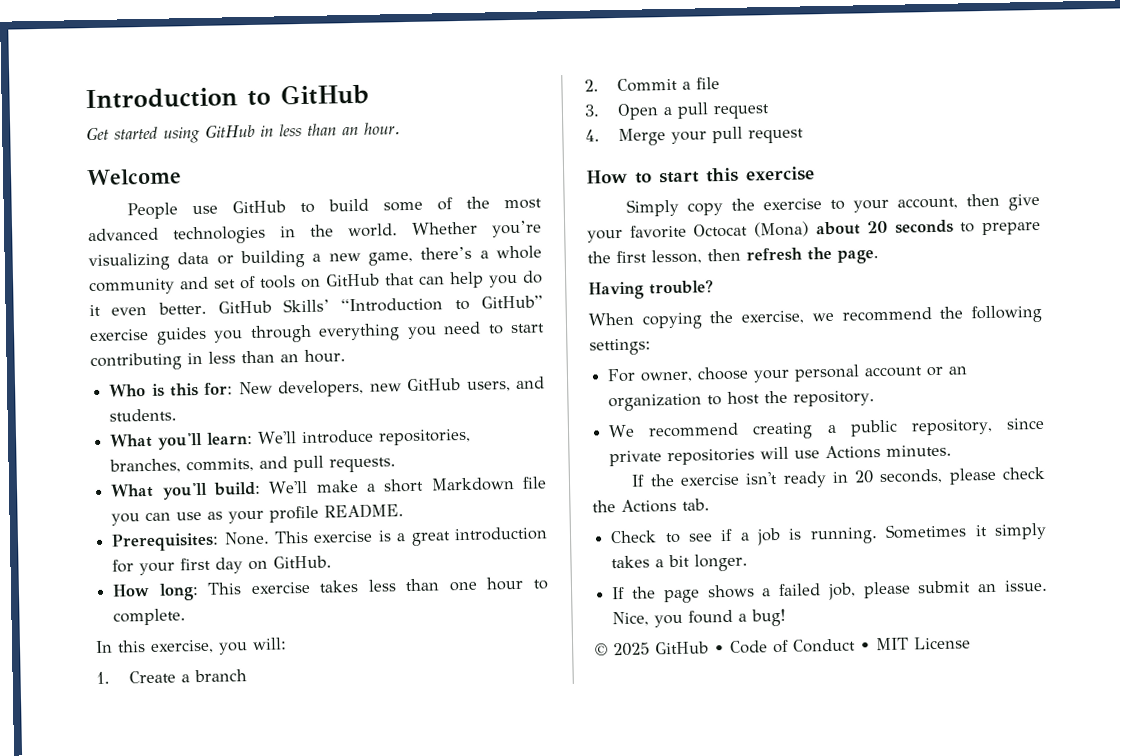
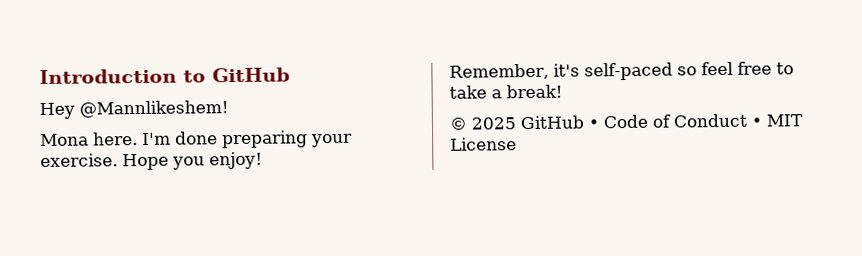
[86,122,401,144] [86,168,182,186] [127,196,542,220] [88,220,542,245] [88,245,542,272] [89,270,543,296] [89,295,543,317] [90,321,545,345] [90,349,346,372] [109,376,546,398] [109,408,178,422] [109,428,472,450] [109,455,397,474] [110,476,547,500] [111,503,405,526] [111,526,548,552] [112,555,333,576] [112,576,549,601] [113,608,187,626] [95,637,287,655] [96,669,247,685] [584,77,720,93] [584,102,770,121] [585,126,804,146] [586,166,815,184] [626,193,1040,217] [587,219,1041,243] [587,246,879,265] [588,279,714,300] [588,304,1043,330] [589,338,651,356] [607,364,969,383] [608,390,876,412] [608,417,1045,440] [609,444,953,467] [631,466,1046,488] [592,498,710,513] [610,522,1047,546] [611,553,749,572] [611,579,1048,604] [612,608,787,628] Get started using GitHub in less than an hour. // Welcome // People use GitHub to build some of the most advanced technologies in the world. Whether you’re visualizing data or building a new game, there’s a whole community and set of tools on GitHub that can help you do it even better. GitHub Skills’ “Introduction to GitHub” exercise guides you through everything you need to start contributing in less than an hour. // Who is this for: New developers, new GitHub users, and students. // What you'll learn: We'll introduce repositories, branches, commits, and pull requests. // What you'll build: We'll make a short Markdown file you can use as your profile README. // Prerequisites: None. This exercise is a great introduction for your first day on GitHub. // How long: This exercise takes less than one hour to complete. // In this exercise, you will: // 1. Create a branch // 2. Commit a file // 3. Open a pull request // 4. Merge your pull request // How to start this exercise // Simply copy the exercise to your account, then give your favorite Octocat (Mona) about 20 seconds to prepare the first lesson, then refresh the page. // Having trouble? // When copying the exercise, we recommend the following settings: // For owner, choose your personal account or an organization to host the repository. // We recommend creating a public repository, since private repositories will use Actions minutes. // If the exercise isn't ready in 20 seconds, please check the Actions tab. // Check to see if a job is running. Sometimes it simply takes a bit longer. // If the page shows a failed job, please submit an issue. Nice, you found a bug! -> [39,100,229,120] [40,130,353,149] [40,151,263,171] [449,61,794,81] [449,84,563,99] Hey @Mannlikeshem! // Mona here. I'm done preparing your exercise. Hope you enjoy! // Remember, it's self-paced so feel free to take a break!

